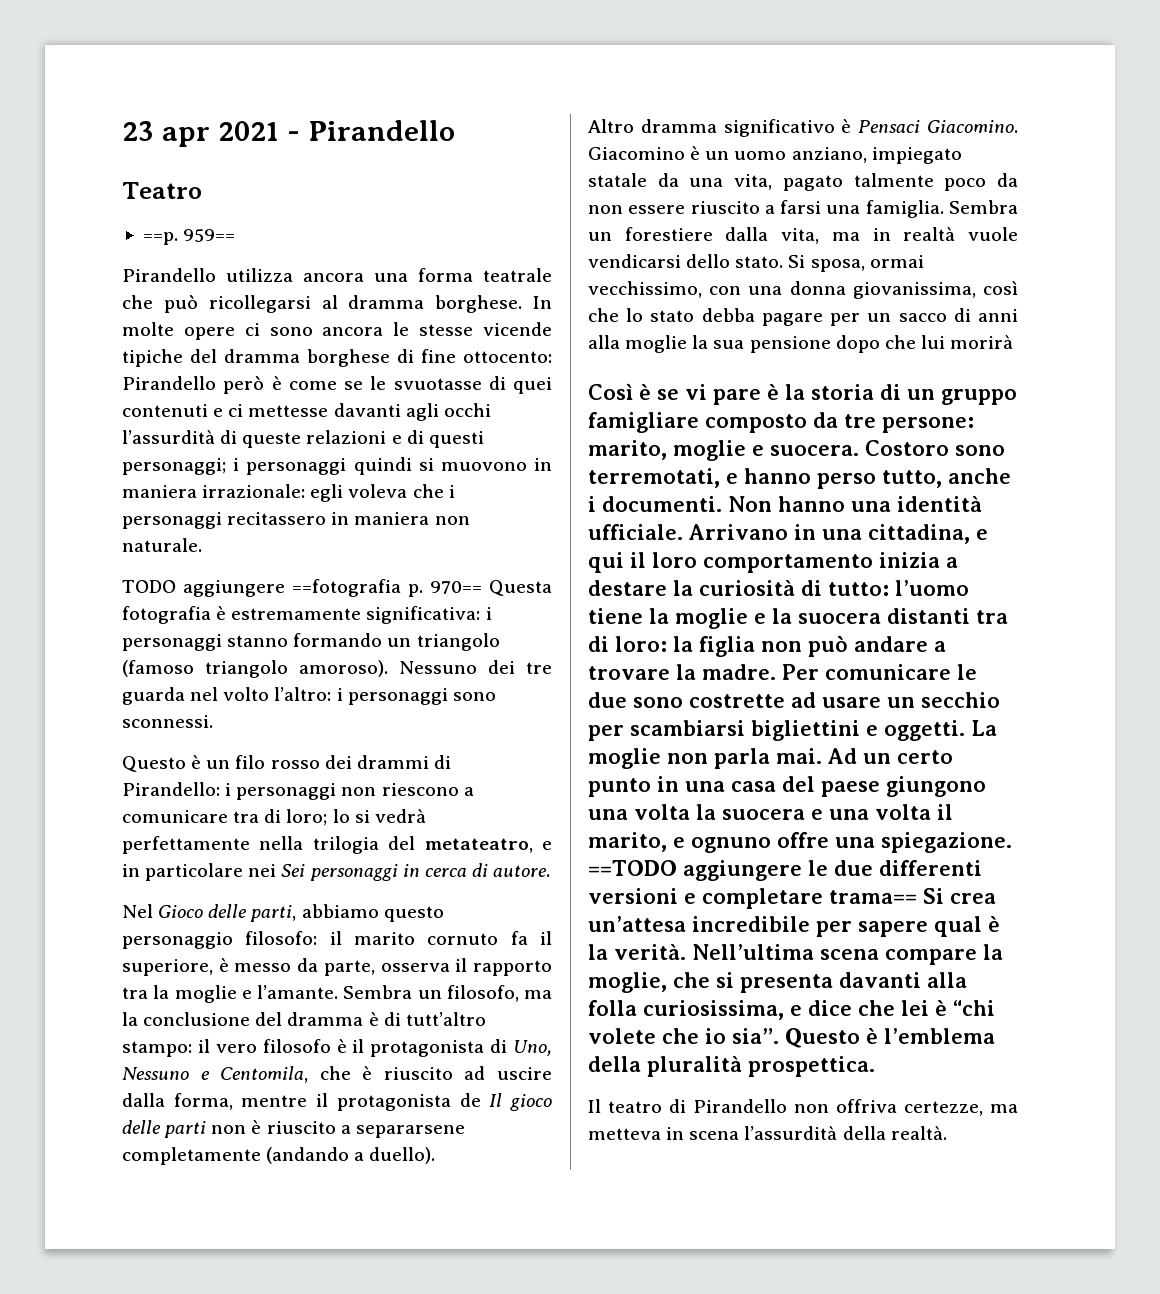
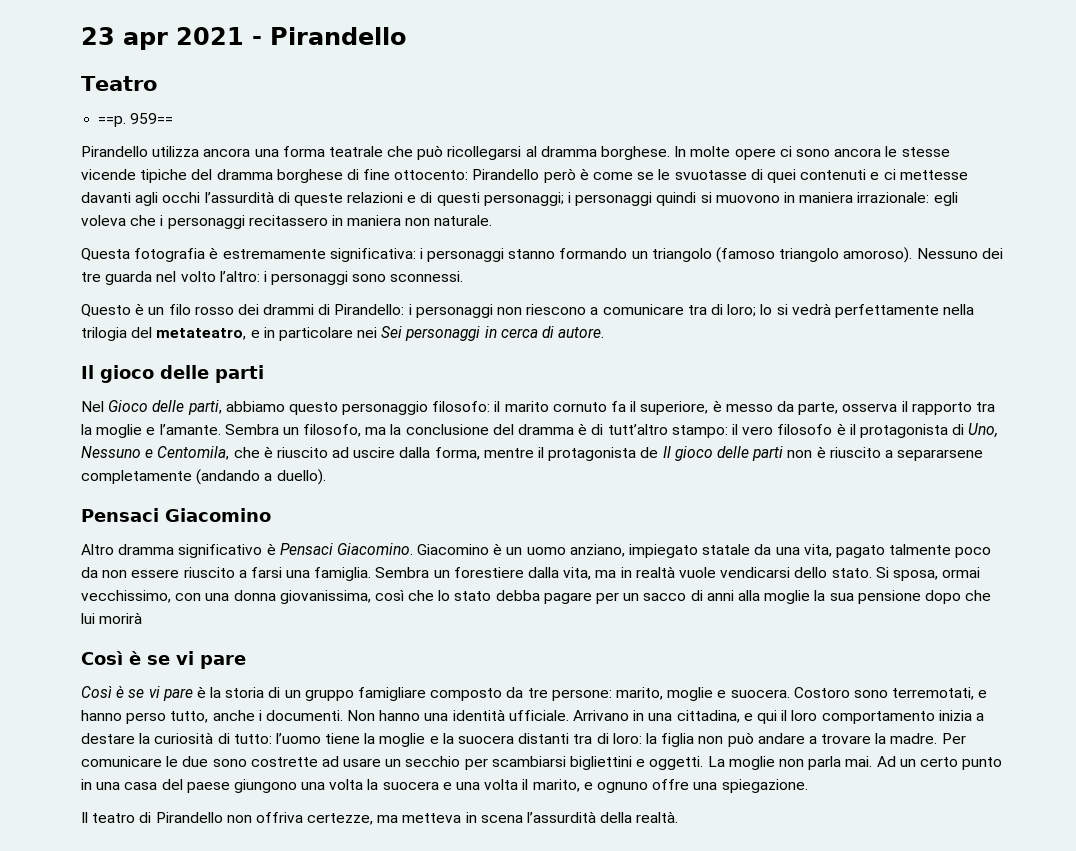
[122,579,482,597] TODO aggiungere ==fotografia p. 970== -> (493, 220) none
(551, 871) none -> [81,365,264,383] // Il gioco delle parti
(436, 1155) none -> [81,508,271,522] // Pensaci Giacomino
(761, 397) none -> [81,685,193,701] // Così è se vi pare
[588,860,982,881] [588,888,996,909] [588,916,1000,937] [588,944,1003,965] [588,972,967,993] [588,1000,995,1020] [588,1028,995,1048] [588,1056,875,1077] ==TODO aggiungere le due differenti versioni e completare trama== Si crea un’attesa incredibile per sapere qual è la verità. Nell’ultima scena compare la moglie, che si presenta davanti alla folla curiosissima, e dice che lei è “chi volete che io sia”. Questo è l’emblema della pluralità prospettica. -> (808, 786) none

